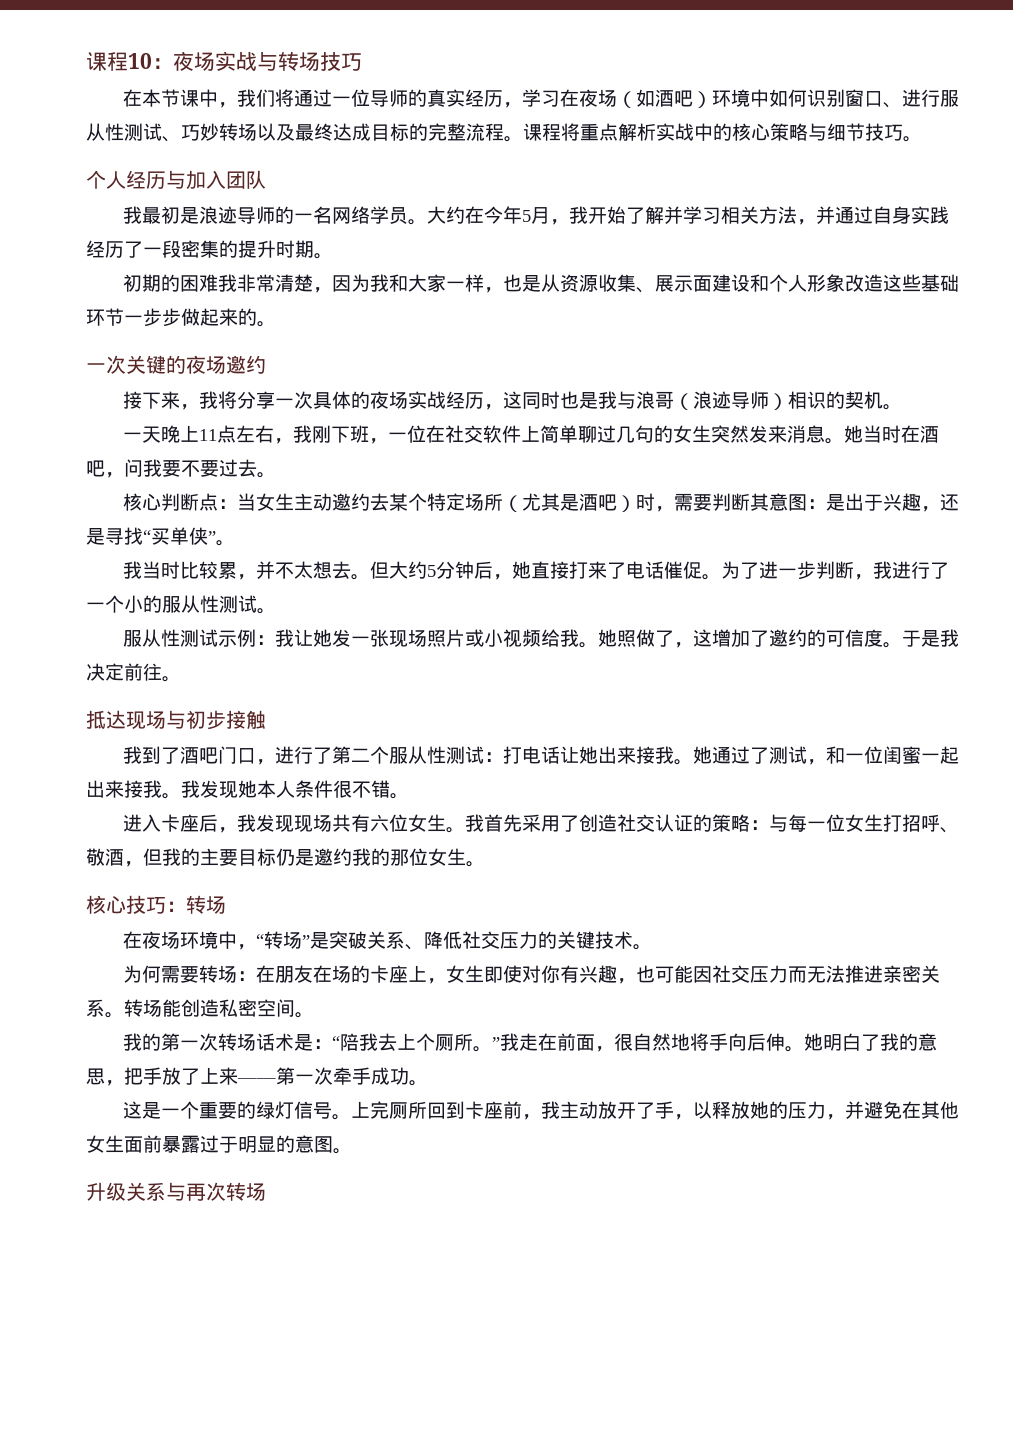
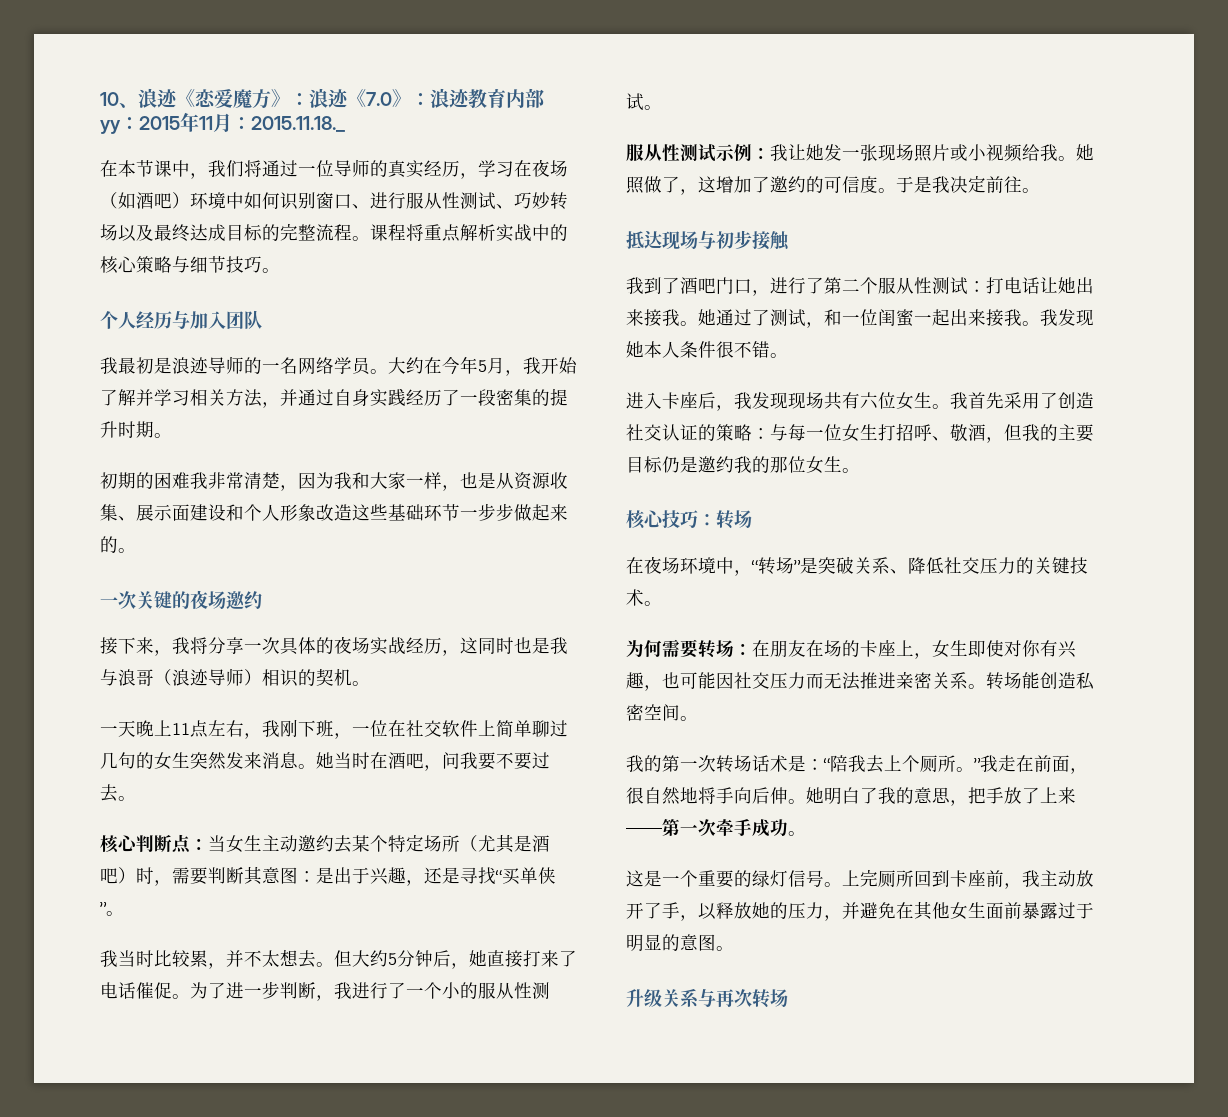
[86,51,362,71] 课程10：夜场实战与转场技巧 -> [100,88,544,109] [100,112,345,134] 10、浪迹《恋爱魔方》：浪迹《7.0》：浪迹教育内部yy：2015年11月：2015.11.18._

